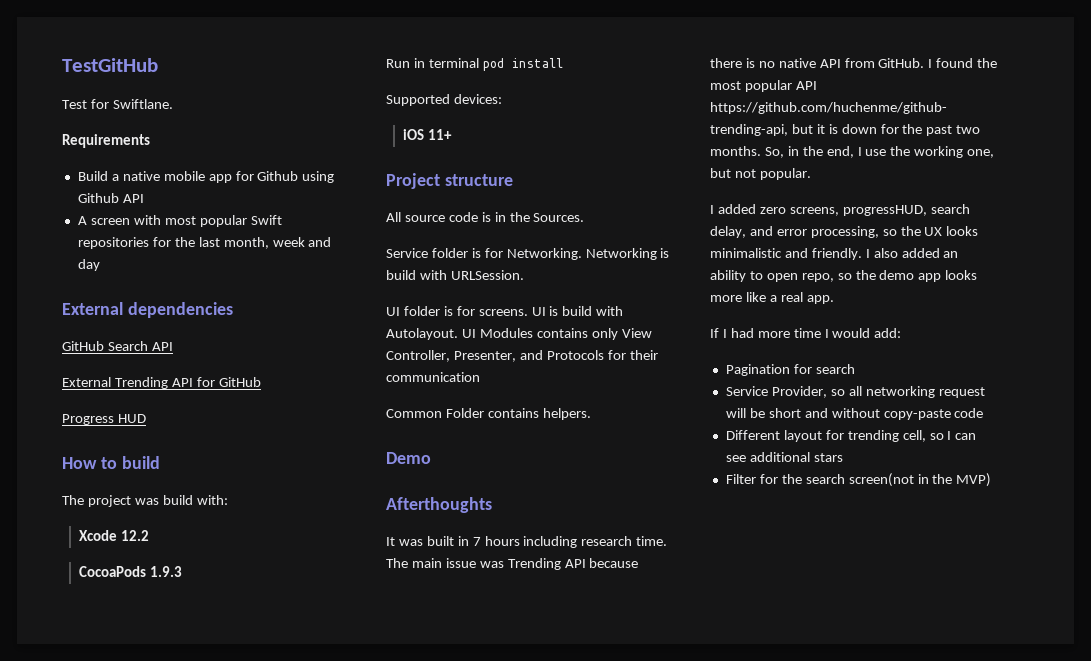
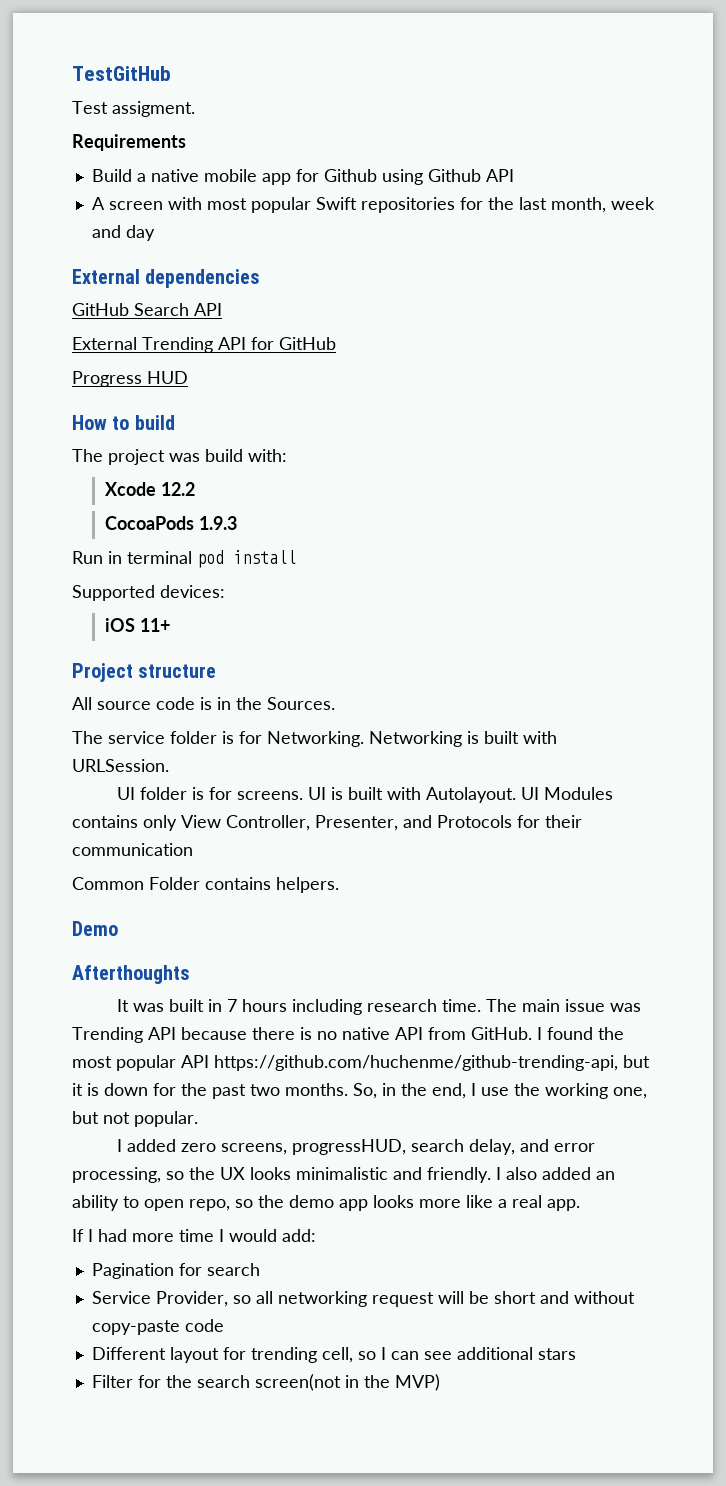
[90,99,173,109] for Swiftlane. -> [112,101,195,117] assigment.
[386,248,428,258] Service -> [72,731,165,744] The service
[386,270,416,280] build -> [484,731,519,744] built
[562,306,593,316] build -> [348,787,384,800] built

